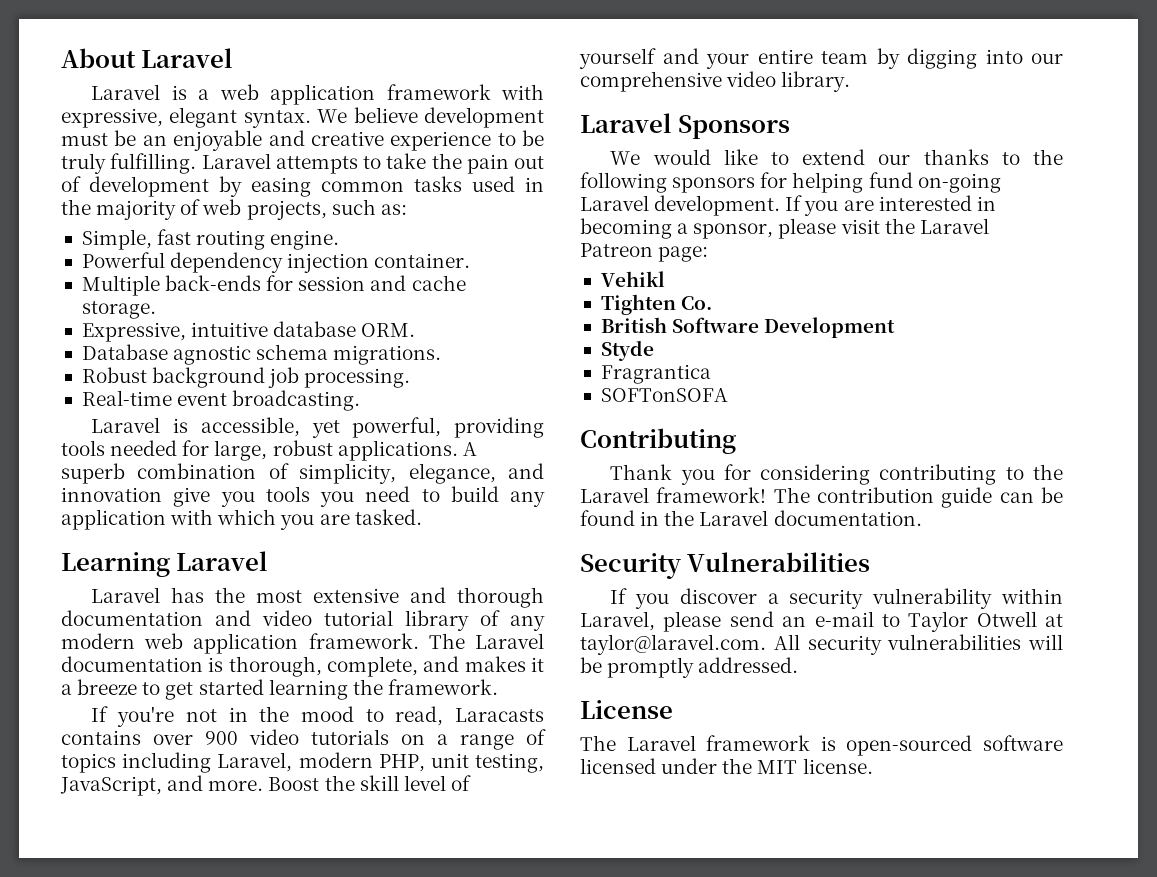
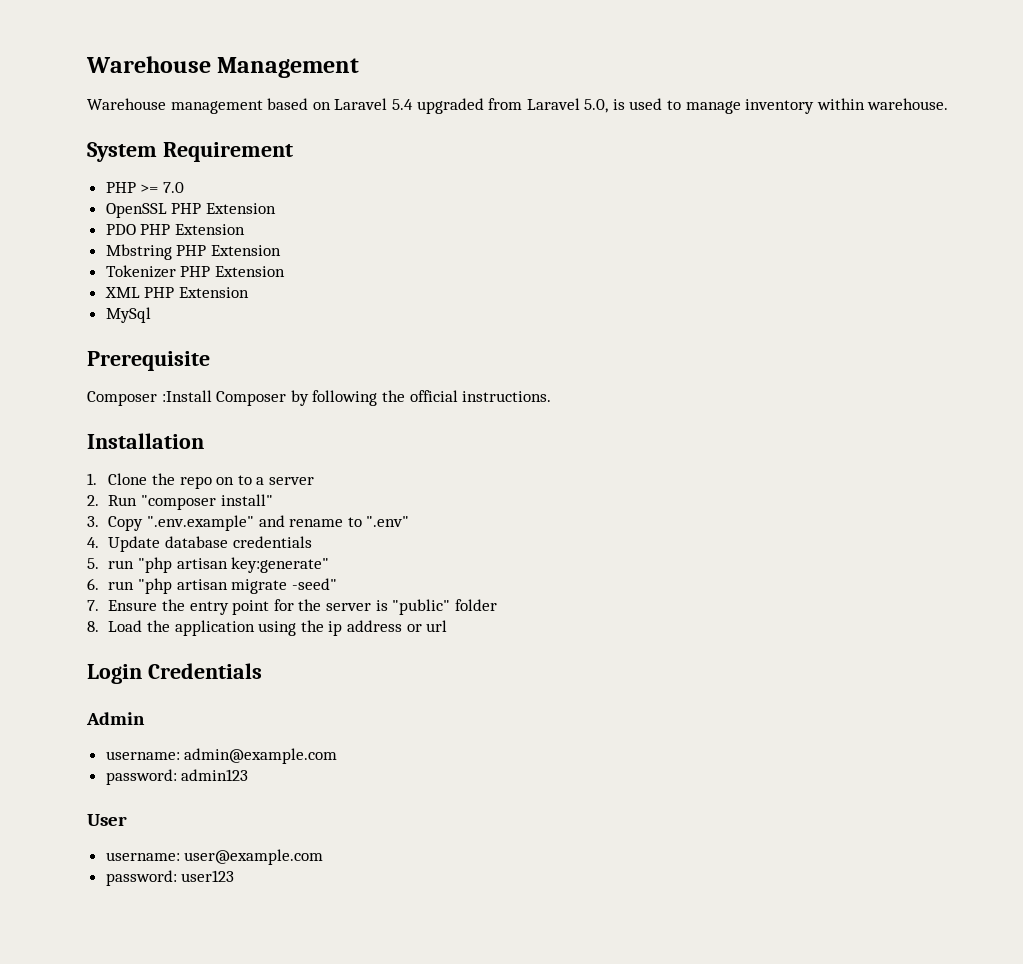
[61,48,234,68] [91,84,544,105] [61,107,544,128] [61,130,544,151] [61,153,544,174] [61,176,544,197] [61,199,407,220] [81,229,340,250] [81,252,471,273] [81,275,466,296] [81,301,156,319] [81,321,416,342] [81,344,442,365] [81,367,411,388] [81,390,361,411] [91,417,544,438] [61,440,477,461] [61,463,544,484] [61,486,545,507] [61,509,422,530] [61,551,269,577] [91,587,544,608] [61,610,545,631] [61,633,544,654] [61,656,544,677] [61,679,498,700] [91,706,544,727] [61,729,546,750] [61,752,545,773] [60,775,471,796] [579,48,1063,69] [580,71,851,92] [580,113,791,139] [610,149,1063,165] [580,172,1001,193] [580,195,996,216] [580,218,989,239] [580,243,709,262] [600,271,665,287] [600,294,713,315] [600,317,896,338] [600,340,654,361] [600,364,711,384] [600,388,728,402] [580,428,736,454] [610,464,1063,485] [580,487,1063,508] [580,510,922,526] [580,552,871,579] [610,588,1063,609] [580,611,1063,632] [580,634,1063,655] [580,657,799,678] [580,700,673,719] [580,735,1063,756] [580,758,873,774] About Laravel // Laravel is a web application framework with expressive, elegant syntax. We believe development must be an enjoyable and creative experience to be truly fulfilling. Laravel attempts to take the pain out of development by easing common tasks used in the majority of web projects, such as: // Simple, fast routing engine. // Powerful dependency injection container. // Multiple back-ends for session and cache storage. // Expressive, intuitive database ORM. // Database agnostic schema migrations. // Robust background job processing. // Real-time event broadcasting. // Laravel is accessible, yet powerful, providing tools needed for large, robust applications. A superb combination of simplicity, elegance, and innovation give you tools you need to build any application with which you are tasked. // Learning Laravel // Laravel has the most extensive and thorough documentation and video tutorial library of any modern web application framework. The Laravel documentation is thorough, complete, and makes it a breeze to get started learning the framework. // If you're not in the mood to read, Laracasts contains over 900 video tutorials on a range of topics including Laravel, modern PHP, unit testing, JavaScript, and more. Boost the skill level of yourself and your entire team by digging into our comprehensive video library. // Laravel Sponsors // We would like to extend our thanks to the following sponsors for helping fund on-going Laravel development. If you are interested in becoming a sponsor, please visit the Laravel Patreon page: // Vehikl // Tighten Co. // British Software Development // Styde // Fragrantica // SOFTonSOFA // Contributing // Thank you for considering contributing to the Laravel framework! The contribution guide can be found in the Laravel documentation. // Security Vulnerabilities // If you discover a security vulnerability within Laravel, please send an e-mail to Taylor Otwell at taylor@laravel.com. All security vulnerabilities will be promptly addressed. // License // The Laravel framework is open-sourced software licensed under the MIT license. -> [86,56,360,78] [87,98,949,114] [87,142,293,162] [105,182,184,193] [105,203,276,218] [105,224,245,235] [105,244,281,260] [105,265,285,278] [104,287,249,298] [105,307,151,323] [87,351,210,371] [87,390,552,406] [87,433,204,449] [87,473,315,489] [87,494,273,510] [87,515,410,531] [87,536,312,552] [87,557,330,573] [87,578,337,594] [87,599,497,615] [87,620,448,636] [87,663,262,684] [86,712,145,725] [105,748,338,764] [105,769,249,785] [87,814,127,826] [105,849,324,865] [105,870,235,886] Warehouse Management // Warehouse management based on Laravel 5.4 upgraded from Laravel 5.0, is used to manage inventory within warehouse. // System Requirement // PHP >= 7.0 // OpenSSL PHP Extension // PDO PHP Extension // Mbstring PHP Extension // Tokenizer PHP Extension // XML PHP Extension // MySql // Prerequisite // Composer :Install Composer by following the official instructions. // Installation // 1. Clone the repo on to a server // 2. Run "composer install" // 3. Copy ".env.example" and rename to ".env" // 4. Update database credentials // 5. run "php artisan key:generate" // 6. run "php artisan migrate -seed" // 7. Ensure the entry point for the server is "public" folder // 8. Load the application using the ip address or url // Login Credentials // Admin // username: admin@example.com // password: admin123 // User // username: user@example.com // password: user123

